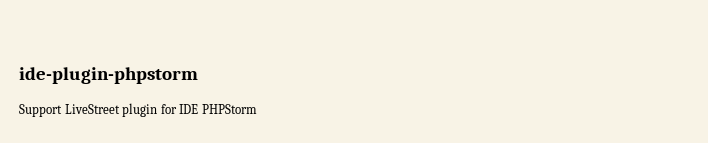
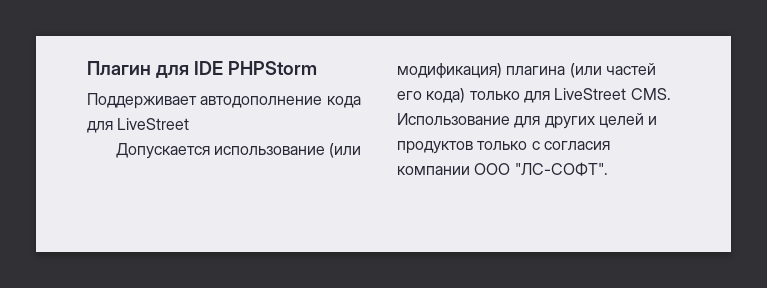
[19,67,198,84] [19,103,257,117] ide-plugin-phpstorm // Support LiveStreet plugin for IDE PHPStorm -> [87,61,317,78] [87,93,361,109] [87,118,190,133] [115,143,362,159] [397,63,656,79] [397,88,671,103] [397,113,658,129] [397,141,610,154] [397,162,608,176] Плагин для IDE PHPStorm // Поддерживает автодополнение кода для LiveStreet // Допускается использование (или модификация) плагина (или частей его кода) только для LiveStreet CMS. Использование для других целей и продуктов только с согласия компании ООО "ЛС-СОФТ".

